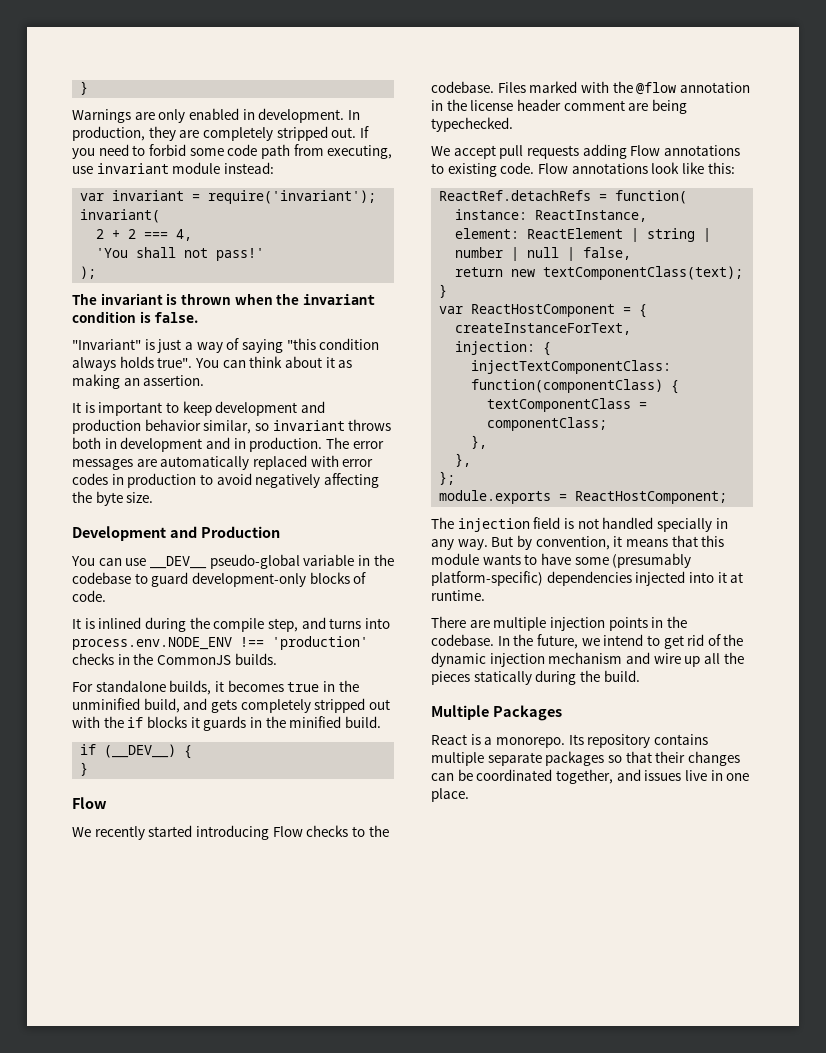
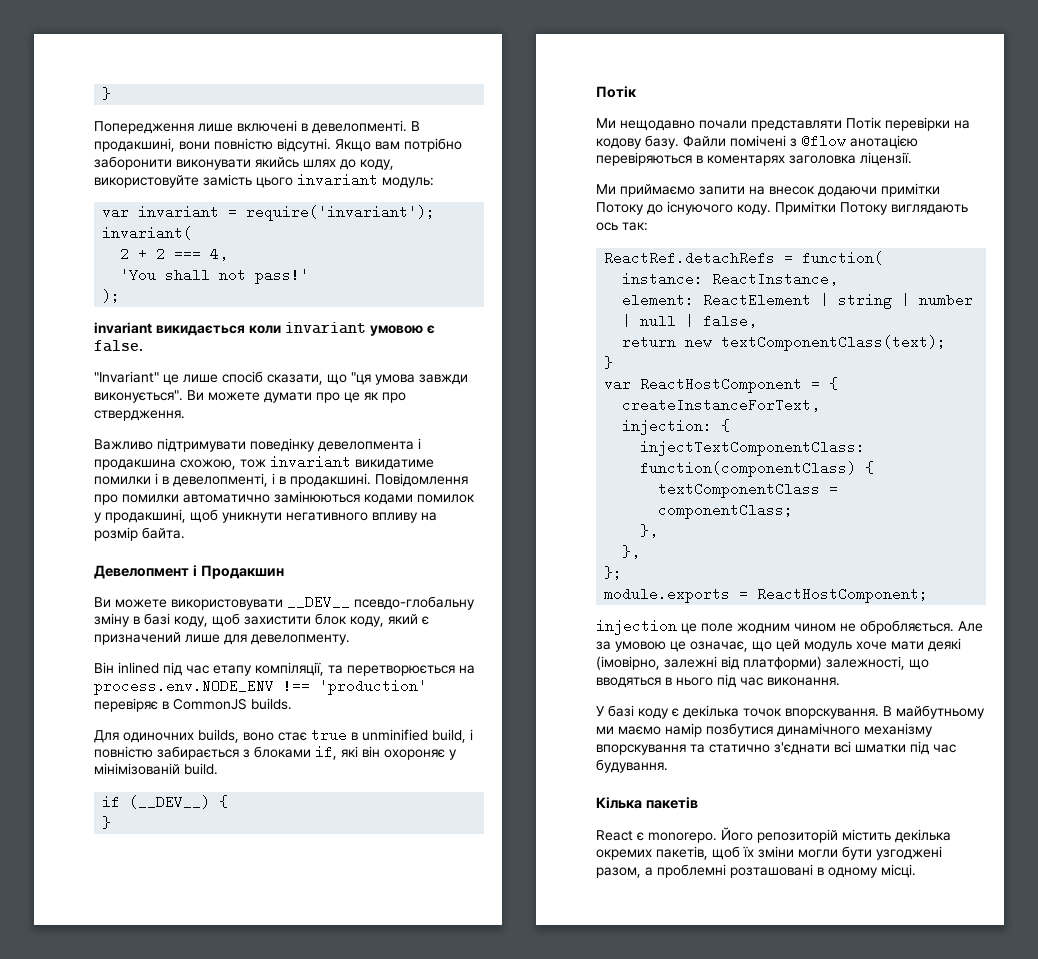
[80,81,89,95] [72,108,360,123] [72,126,369,141] [72,144,393,159] [72,162,274,174] } // Warnings are only enabled in development. In production, they are completely stripped out. If you need to forbid some code path from executing, use invariant module instead: -> [102,87,112,100] [94,120,420,134] [94,138,462,152] [94,156,394,170] [94,173,434,188] } // Попередження лише включені в девелопменті. В продакшині, вони повністю відсутні. Якщо вам потрібно заборонити виконувати якийсь шлях до коду, використовуйте замість цього invariant модуль:
[72,293,375,305] [72,311,199,323] [72,338,380,353] [72,356,353,371] [72,374,205,389] [72,401,325,416] [72,419,392,434] [72,437,384,452] [72,455,374,470] [72,473,379,488] [72,491,154,506] [72,526,280,541] [71,554,394,569] [72,572,367,587] [72,590,106,602] [72,617,390,632] [72,636,368,650] [72,653,277,665] [72,680,359,695] [72,698,390,713] [72,716,342,731] The invariant is thrown when the invariant condition is false. // "Invariant" is just a way of saying "this condition always holds true". You can think about it as making an assertion. // It is important to keep development and production behavior similar, so invariant throws both in development and in production. The error messages are automatically replaced with error codes in production to avoid negatively affecting the byte size. // Development and Production // You can use __DEV__ pseudo-global variable in the codebase to guard development-only blocks of code. // It is inlined during the compile step, and turns into process.env.NODE_ENV !== 'production' checks in the CommonJS builds. // For standalone builds, it becomes true in the unminified build, and gets completely stripped out with the if blocks it guards in the minified -> [94,322,435,336] [94,340,143,352] [94,371,468,385] [94,390,406,403] [94,410,185,421] [94,438,421,452] [94,455,434,470] [94,473,468,487] [94,491,475,505] [94,509,437,523] [94,527,185,541] [94,565,284,579] [94,595,475,610] [94,613,429,627] [94,632,350,645] [94,662,475,676] [94,679,427,695] [94,698,292,712] [94,728,473,743] [94,745,457,760] [94,763,180,775] invariant викидається коли invariant умовою є false. // "Invariant" це лише спосіб сказати, що "ця умова завжди виконується". Ви можете думати про це як про ствердження. // Важливо підтримувати поведінку девелопмента і продакшина схожою, тож invariant викидатиме помилки і в девелопменті, і в продакшині. Повідомлення про помилки автоматично замінюються кодами помилок у продакшині, щоб уникнути негативного впливу на розмір байта. // Девелопмент і Продакшин // Ви можете використовувати __DEV__ псевдо-глобальну зміну в базі коду, щоб захистити блок коду, який є призначений лише для девелопменту. // Він inlined під час етапу компіляції, та перетворюється на process.env.NODE_ENV !== 'production' перевіряє в CommonJS builds. // Для одиночних builds, воно стає true в unminified build, і повністю забирається з блоками if, які він охороняє у мінімізованій
[72,797,107,809] [72,825,389,840] [431,81,750,95] [431,99,687,114] [431,117,513,132] [431,144,740,159] [431,162,735,177] Flow // We recently started introducing Flow checks to the codebase. Files marked with the @flow annotation in the license header comment are being typechecked. // We accept pull requests adding Flow annotations to existing code. Flow annotations look like this: -> [596,86,637,98] [596,117,970,131] [596,134,918,149] [596,152,912,166] [596,183,940,197] [596,201,968,215] [596,222,648,231] Потік // Ми нещодавно почали представляти Потік перевірки на кодову базу. Файли помічені з @flow анотацією перевіряються в коментарях заголовка ліцензії. // Ми приймаємо запити на внесок додаючи примітки Потоку до існуючого коду. Примітки Потоку виглядають ось так:
[431,517,728,532] [431,535,725,550] [431,553,692,568] [431,571,744,586] [431,590,485,601] [431,616,687,631] [431,634,744,649] [431,652,744,667] [431,670,640,685] [431,705,562,721] [431,734,708,748] [431,751,740,766] [431,769,750,784] [431,788,469,802] The injection field is not handled specially in any way. But by convention, it means that this module wants to have some (presumably platform-specific) dependencies injected into it at runtime. // There are multiple injection points in the codebase. In the future, we intend to get rid of the dynamic injection mechanism and wire up all the pieces statically during the build. // Multiple Packages // React is a monorepo. Its repository contains multiple separate packages so that their changes can be coordinated together, and issues live in one place. -> [596,619,983,635] [596,638,961,652] [596,656,929,670] [596,674,840,688] [596,705,985,719] [596,723,933,737] [596,741,956,755] [596,759,668,773] [596,797,698,809] [596,827,951,843] [596,846,942,860] [596,864,916,878] injection це поле жодним чином не обробляється. Але за умовою це означає, що цей модуль хоче мати деякі (імовірно, залежні від платформи) залежності, що вводяться в нього під час виконання. // У базі коду є декілька точок впорскування. В майбутньому ми маємо намір позбутися динамічного механізму впорскування та статично з'єднати всі шматки під час будування. // Кілька пакетів // React є monorepo. Його репозиторій містить декілька окремих пакетів, щоб їх зміни могли бути узгоджені разом, а проблемні розташовані в одному місці.

